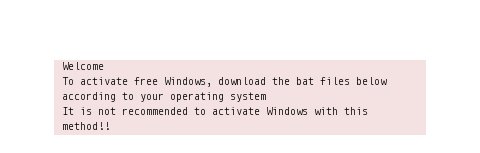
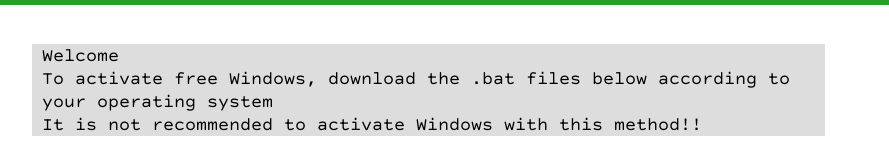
[295,77,314,85] bat -> [470,72,515,85] .bat

